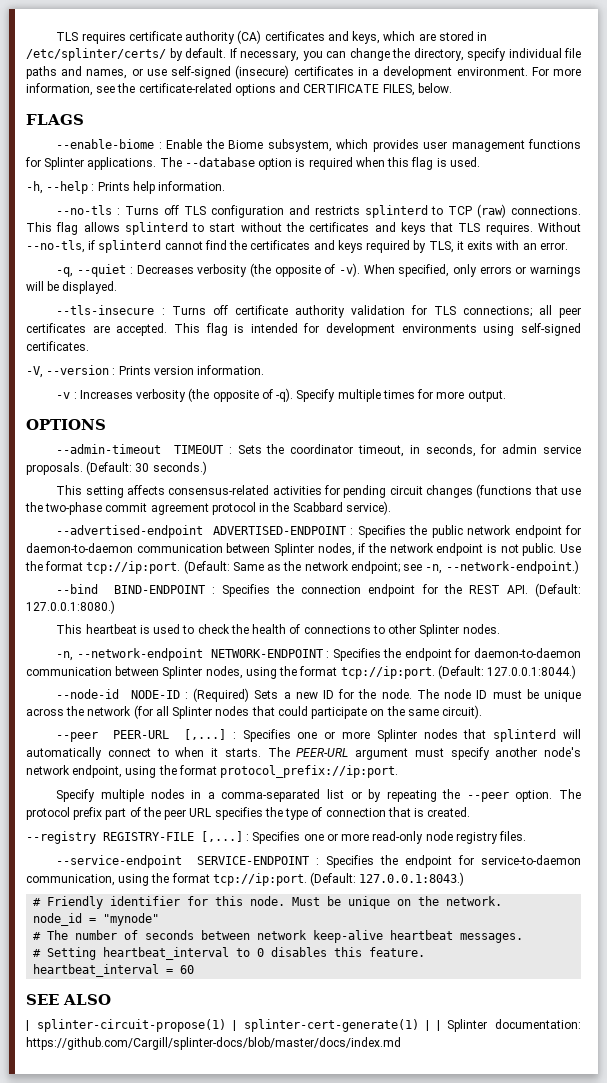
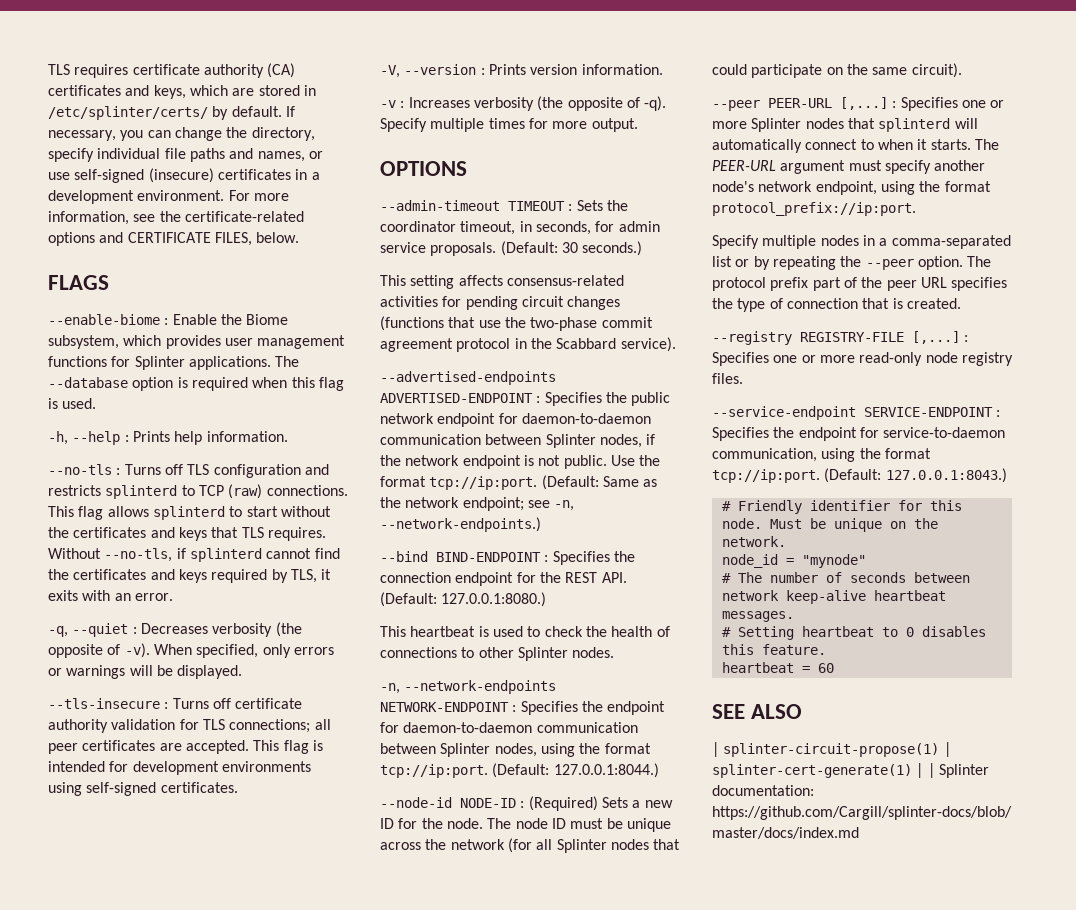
[56,525,204,538] --advertised-endpoint -> [380,371,556,385] --advertised-endpoints
[445,560,579,574] --network-endpoint.) -> [380,517,541,532] --network-endpoints.)
[77,648,204,661] --network-endpoint -> [404,680,557,694] --network-endpoints
[103,947,230,960] heartbeat_interval -> [801,626,874,637] heartbeat
[33,964,160,977] heartbeat_interval -> [721,662,794,673] heartbeat

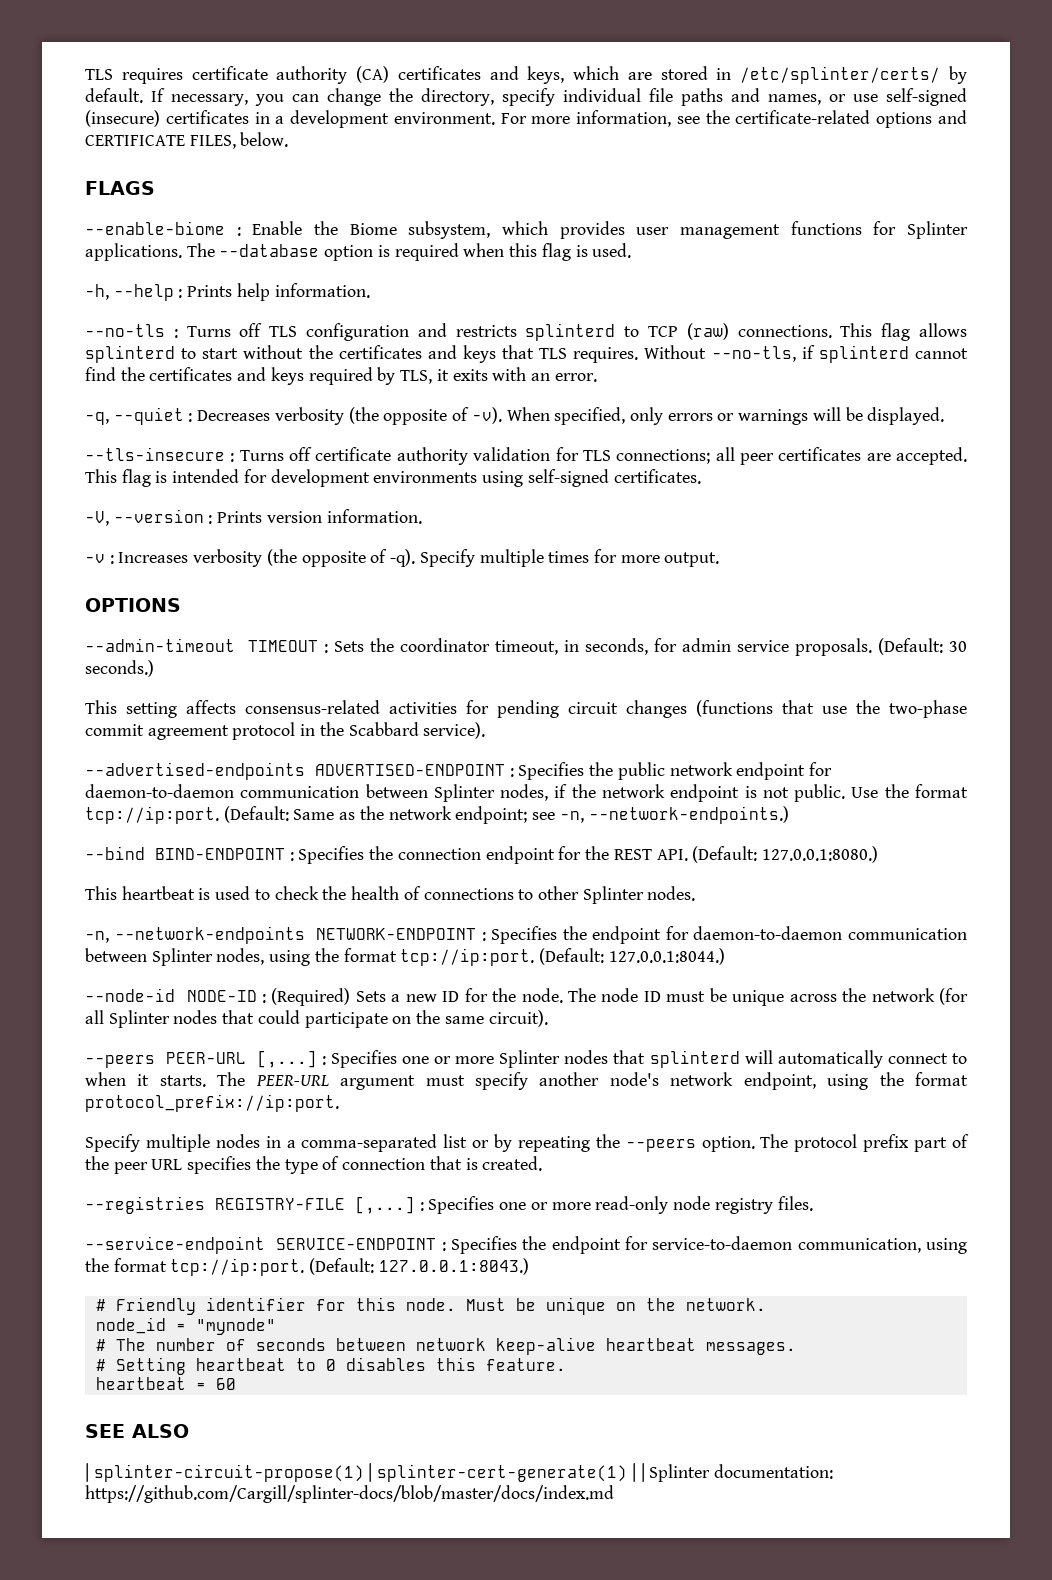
[712,100,760,111] --peer -> [85,1055,155,1068] --peers
[865,259,914,270] --peer -> [625,1139,696,1152] --peers
[712,331,792,345] --registry -> [85,1196,205,1214] --registries

